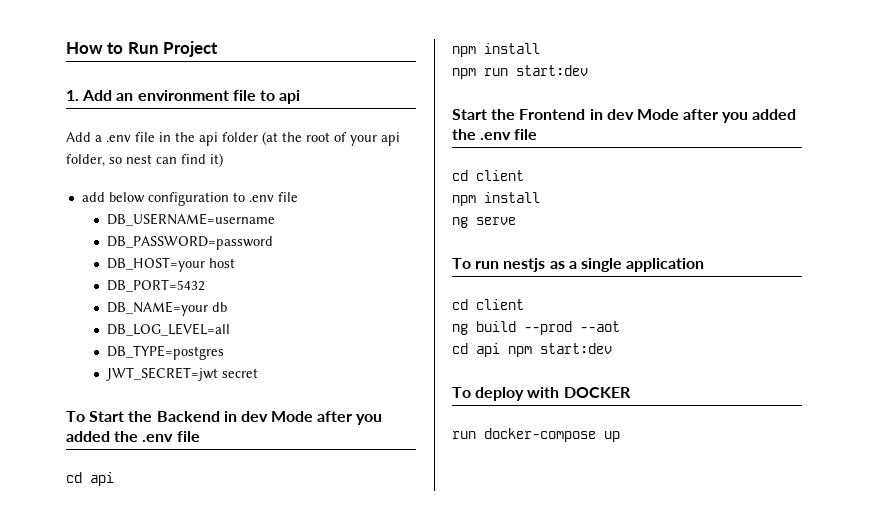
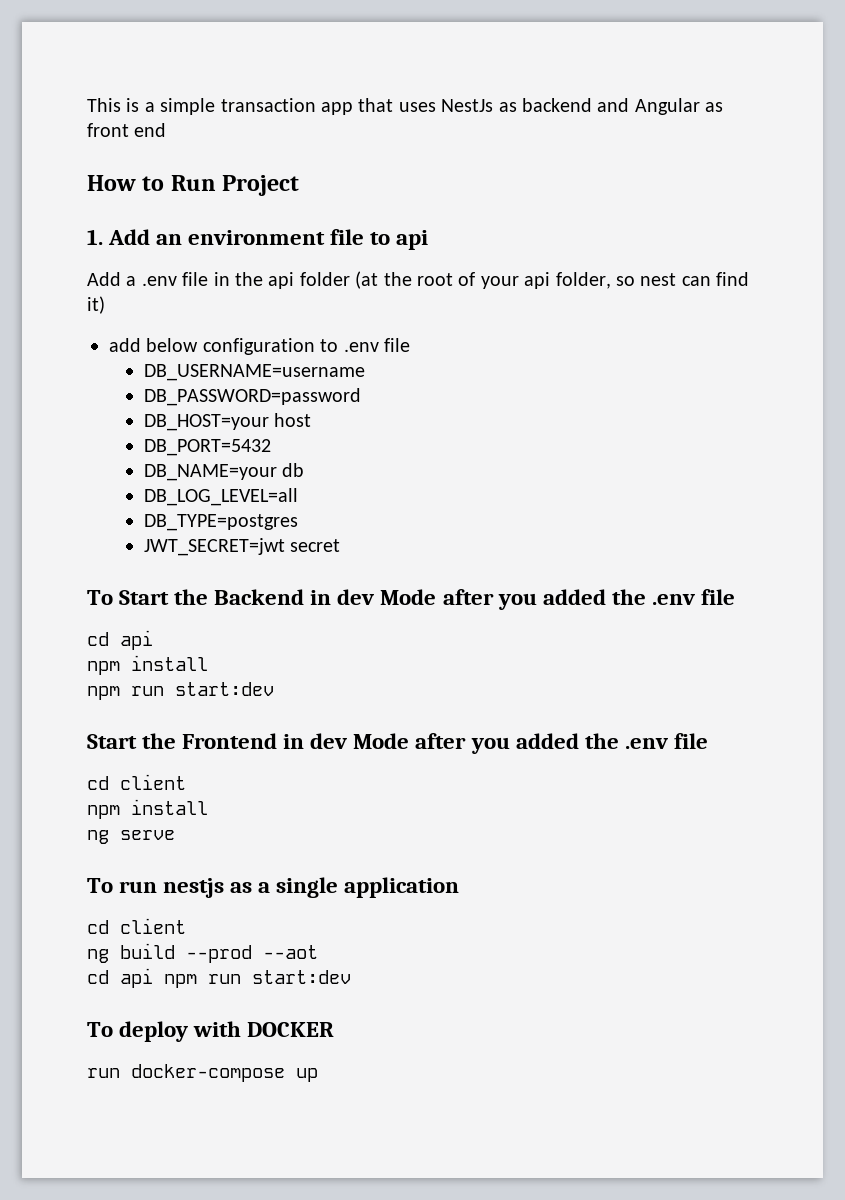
(66, 48) none -> [87,98,724,115] [87,123,167,137] This is a simple transaction app that uses NestJs as backend and Angular as front end //
(532, 351) none -> [208,974,241,984] run

